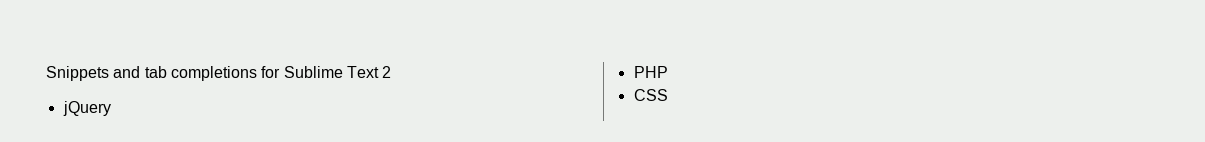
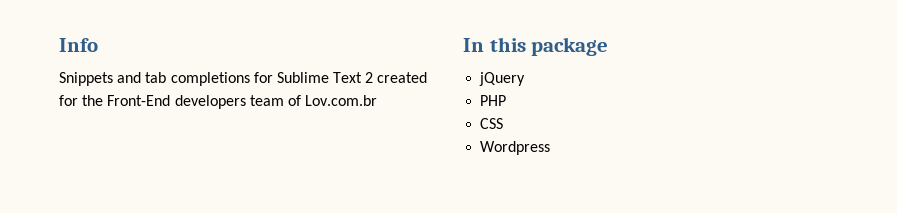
(46, 73) none -> [59,38,98,52] Info //
(392, 72) none -> [377,72,428,83] [59,95,378,109] [463,37,609,56] created for the Front-End developers team of Lov.com.br // In this package
(668, 95) none -> [480,141,551,155] // Wordpress

